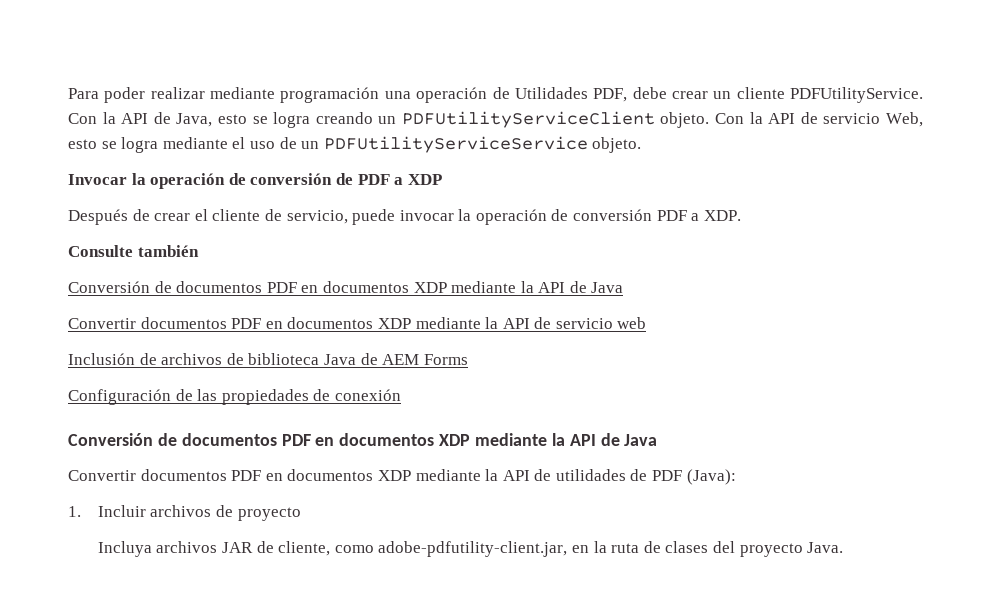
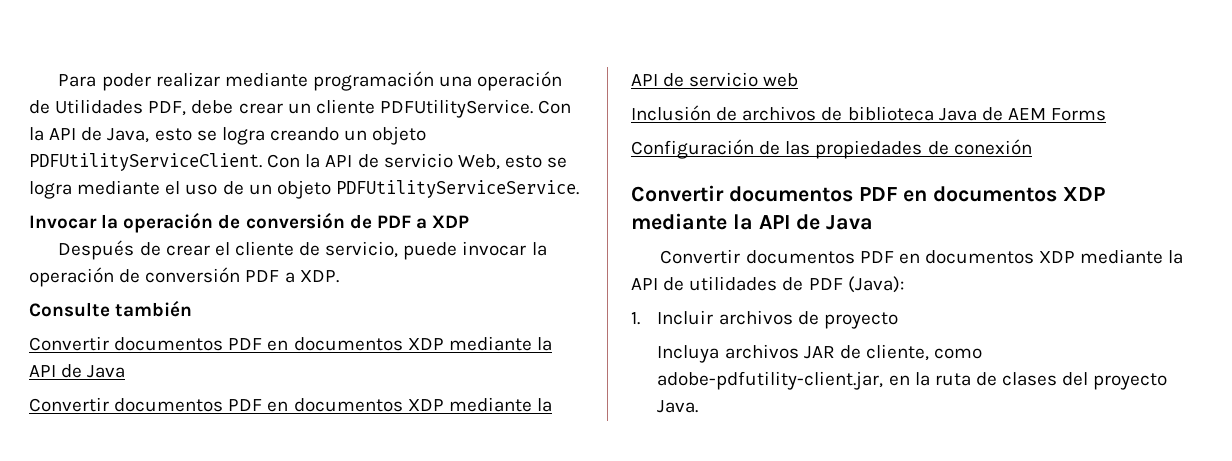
[401,111,710,128] PDFUtilityServiceClient objeto. -> [372,126,427,145] [29,153,262,171] objeto PDFUtilityServiceClient.
[323,136,642,153] PDFUtilityServiceService objeto. -> [276,180,579,199] objeto PDFUtilityServiceService.
[68,281,172,293] Conversión de -> [29,336,109,351] Convertir
[68,433,177,446] Conversión de -> [631,185,724,202] Convertir

